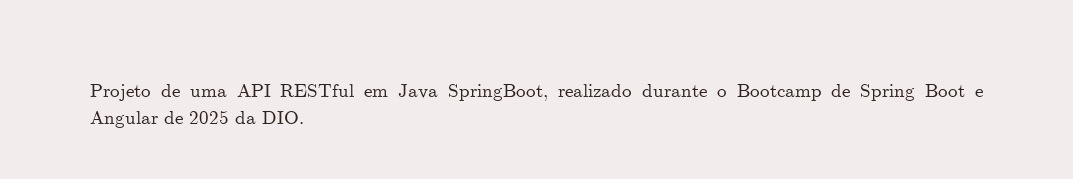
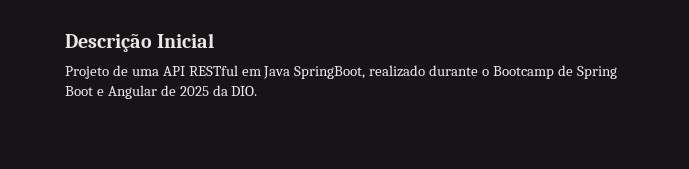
(90, 92) none -> [65,33,215,52] Descrição Inicial //

